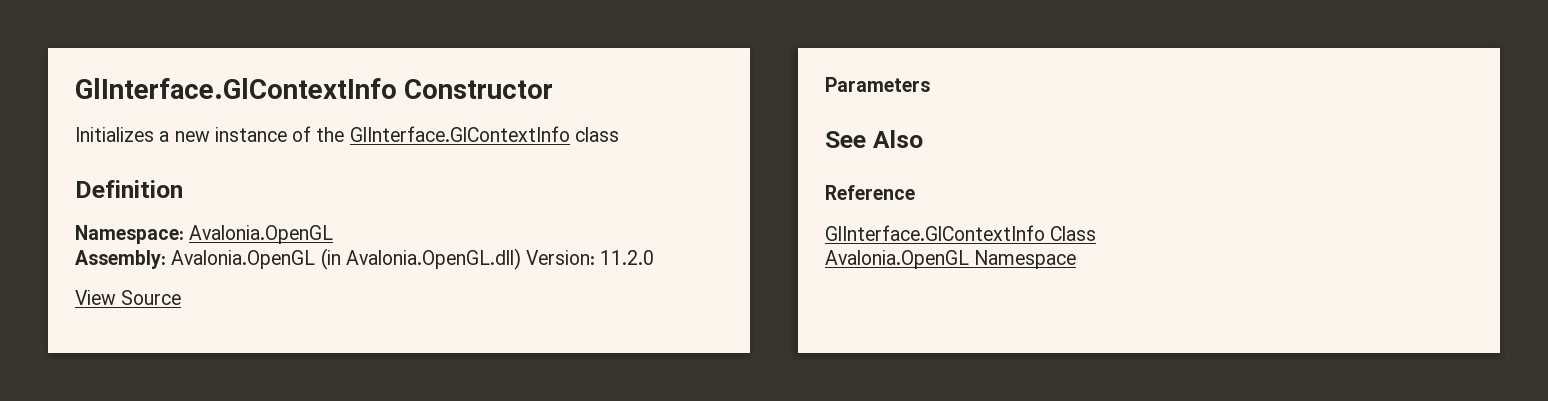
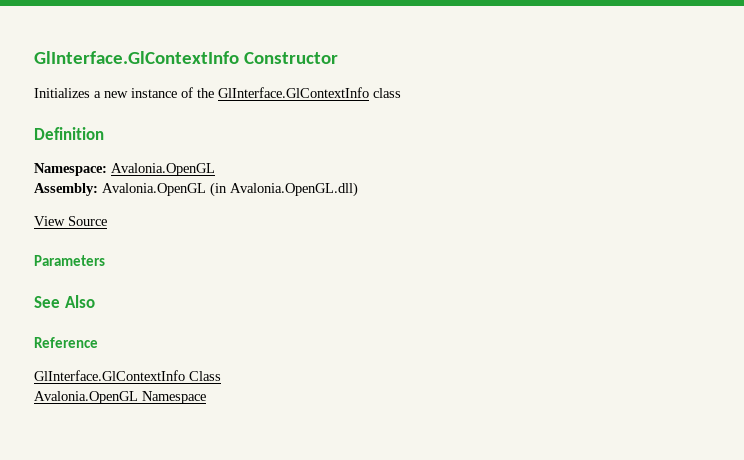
[526,250,655,265] Version: 11.2.0 -> (358, 189) none

